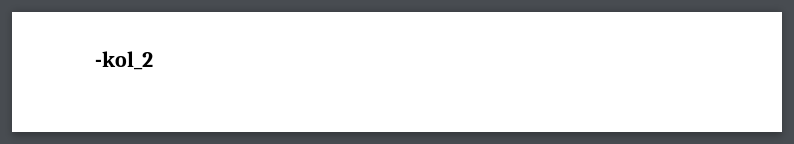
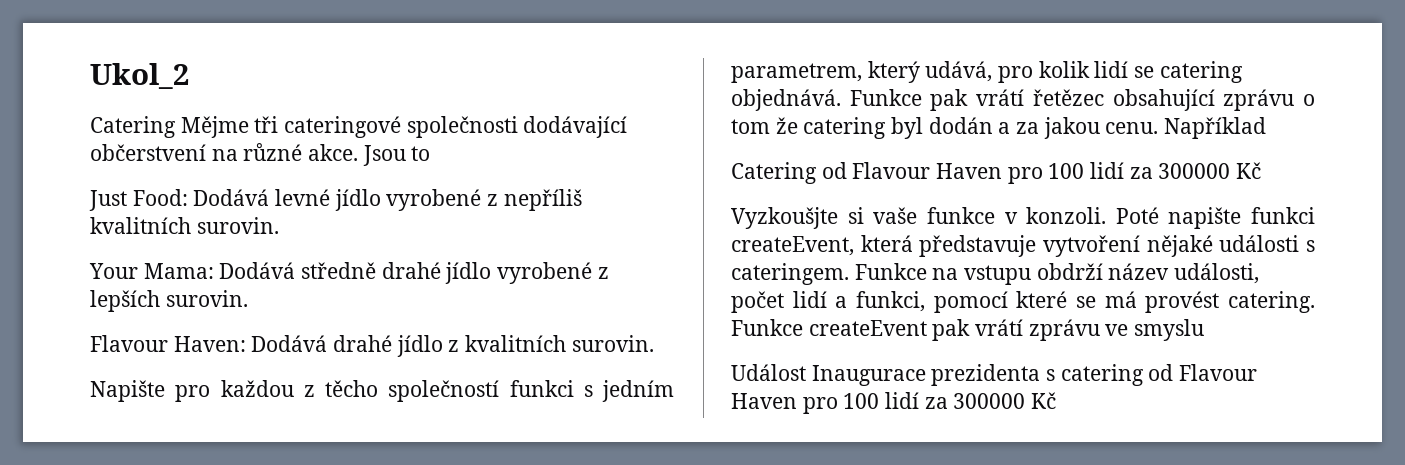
[95,51,153,70] -kol_2 -> [90,63,189,89] [90,116,628,138] [90,143,431,166] [89,189,582,211] [90,217,279,234] [89,262,609,284] [90,290,248,312] [90,335,654,357] [90,380,674,402] [731,61,1243,83] [731,89,1315,111] [731,117,1267,139] [731,162,1262,184] [731,207,1315,229] [731,235,1315,257] [731,263,1260,285] [731,291,1315,313] [731,319,1205,341] [731,364,1258,386] [731,392,1057,414] Ukol_2 // Catering Mějme tři cateringové společnosti dodávající občerstvení na různé akce. Jsou to // Just Food: Dodává levné jídlo vyrobené z nepříliš kvalitních surovin. // Your Mama: Dodává středně drahé jídlo vyrobené z lepších surovin. // Flavour Haven: Dodává drahé jídlo z kvalitních surovin. // Napište pro každou z těcho společností funkci s jedním parametrem, který udává, pro kolik lidí se catering objednává. Funkce pak vrátí řetězec obsahující zprávu o tom že catering byl dodán a za jakou cenu. Například // Catering od Flavour Haven pro 100 lidí za 300000 Kč // Vyzkoušjte si vaše funkce v konzoli. Poté napište funkci createEvent, která představuje vytvoření nějaké události s cateringem. Funkce na vstupu obdrží název události, počet lidí a funkci, pomocí které se má provést catering. Funkce createEvent pak vrátí zprávu ve smyslu // Událost Inaugurace prezidenta s catering od Flavour Haven pro 100 lidí za 300000 Kč

